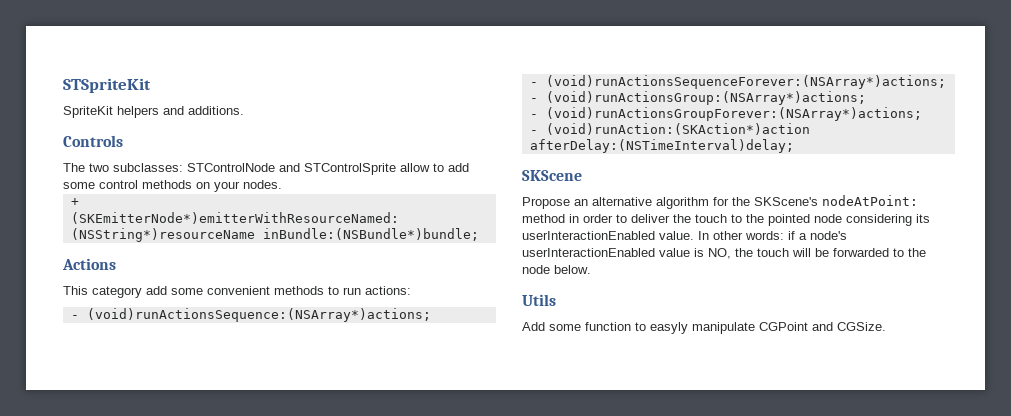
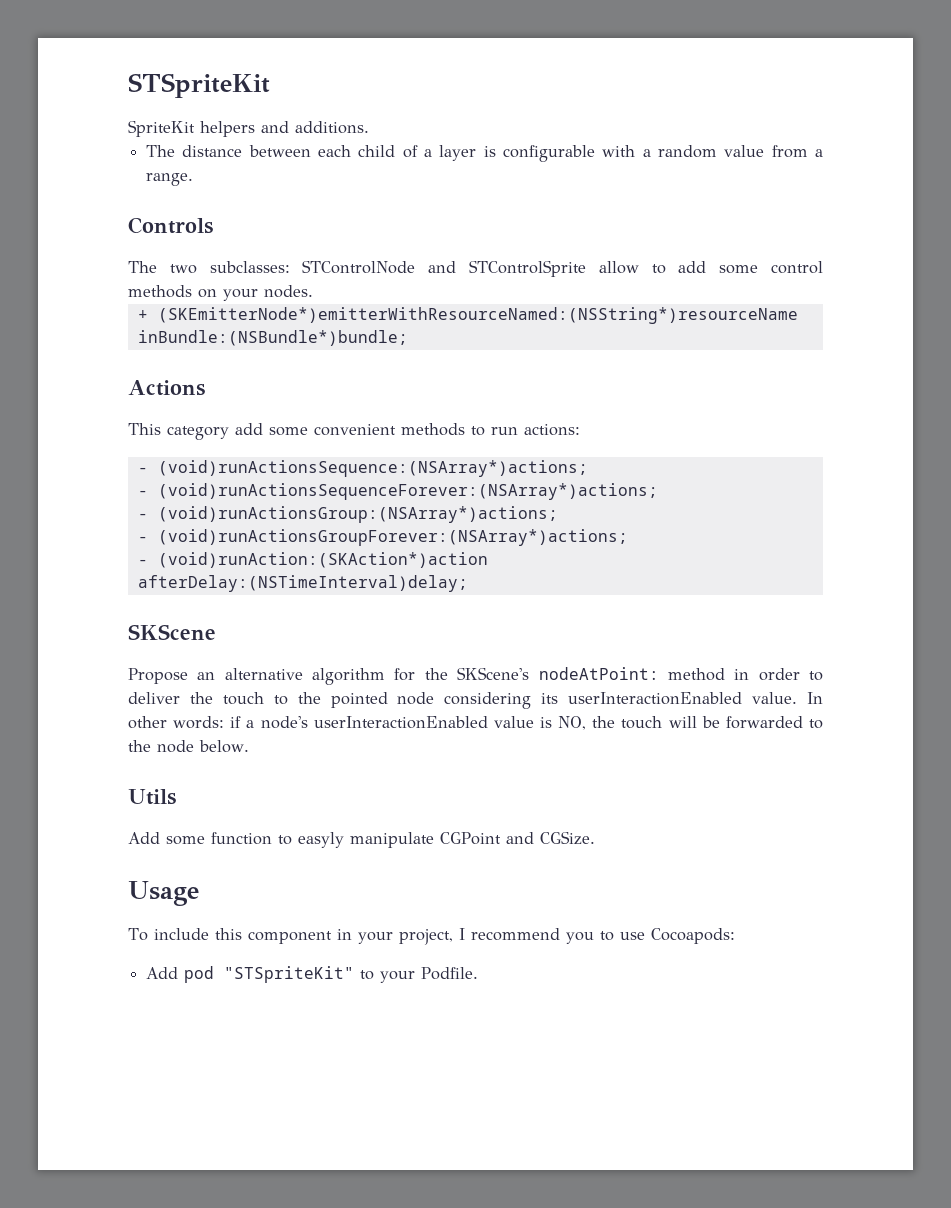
(244, 110) none -> [146,145,824,162] [146,173,194,186] // The distance between each child of a layer is configurable with a random value from a range.
(886, 326) none -> [128,881,199,906] [128,928,735,945] [146,966,479,983] // Usage // To include this component in your project, I recommend you to use Cocoapods: // Add pod "STSpriteKit" to your Podfile.

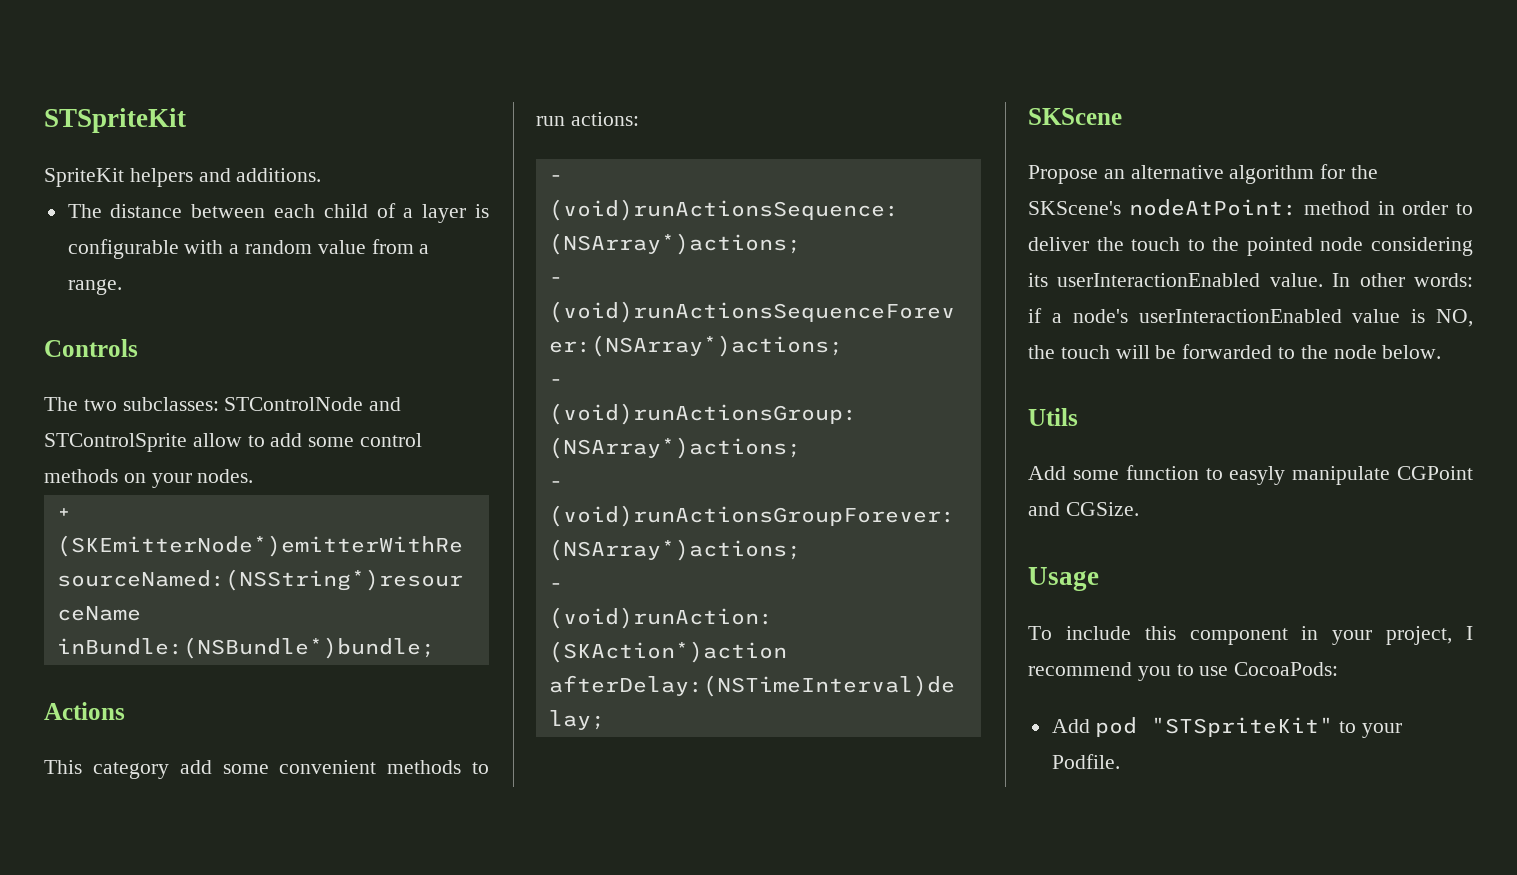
[650,928,735,944] Cocoapods: -> [1234,662,1339,676] CocoaPods:

